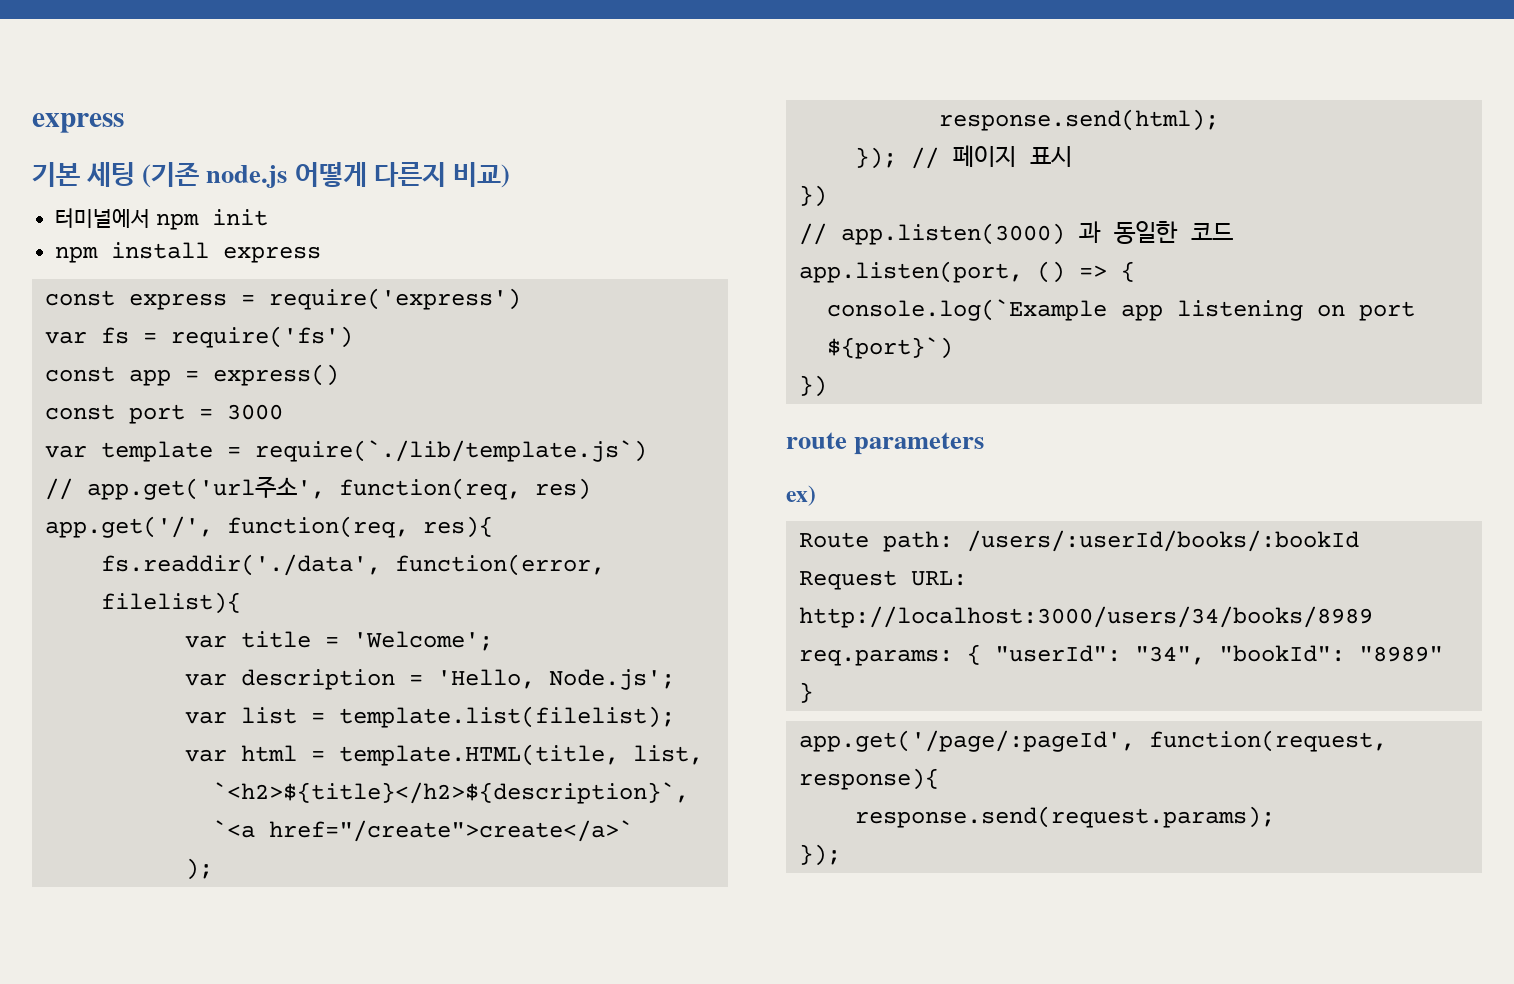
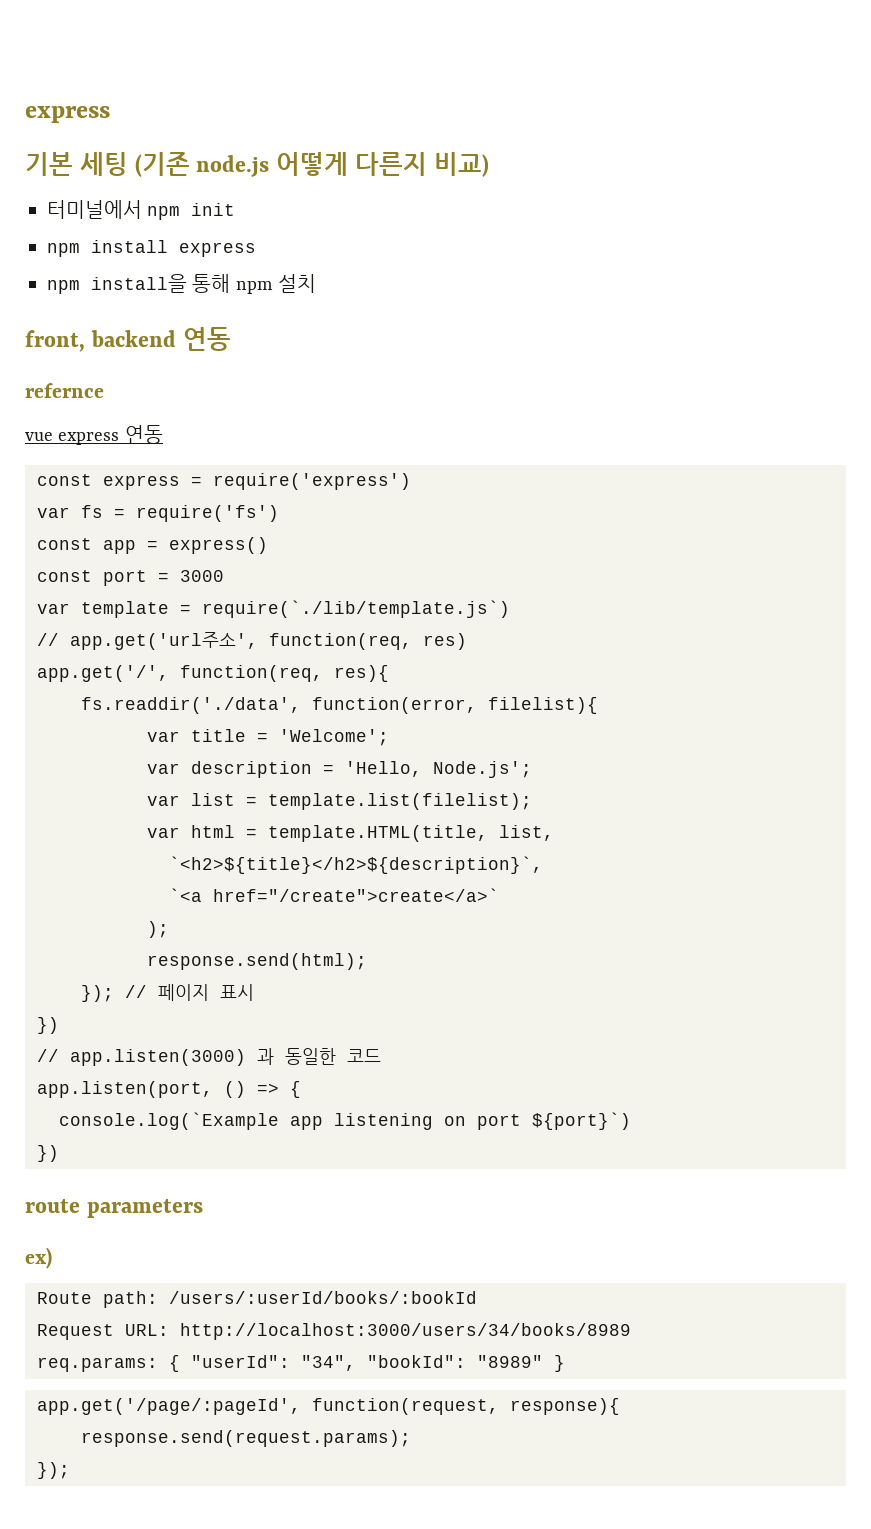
(322, 254) none -> [47,274,317,294] [25,327,231,352] [25,383,104,398] [25,425,163,445] // npm install을 통해 npm 설치 // front, backend 연동 // refernce // vue express 연동

